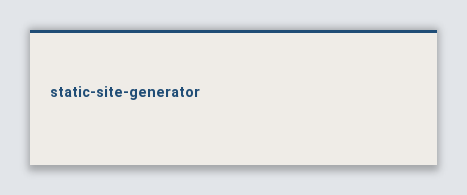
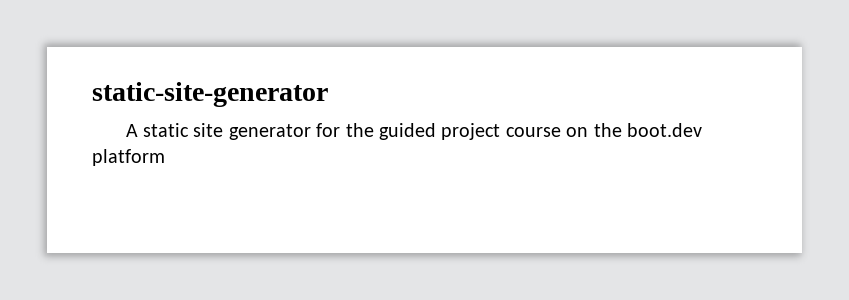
(200, 93) none -> [125,123,703,140] [92,149,165,166] // A static site generator for the guided project course on the boot.dev platform

